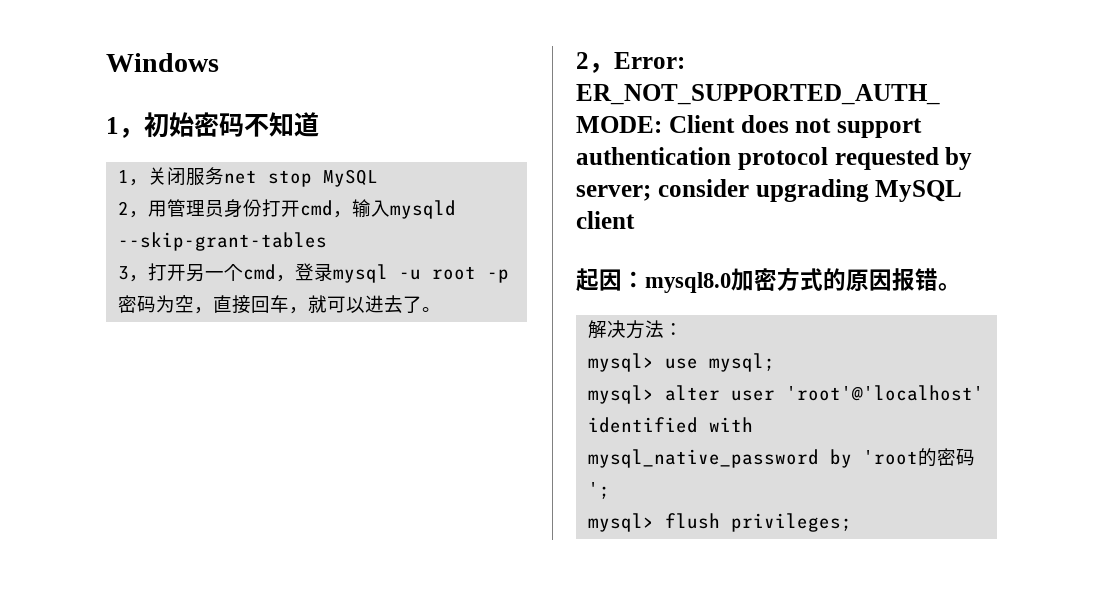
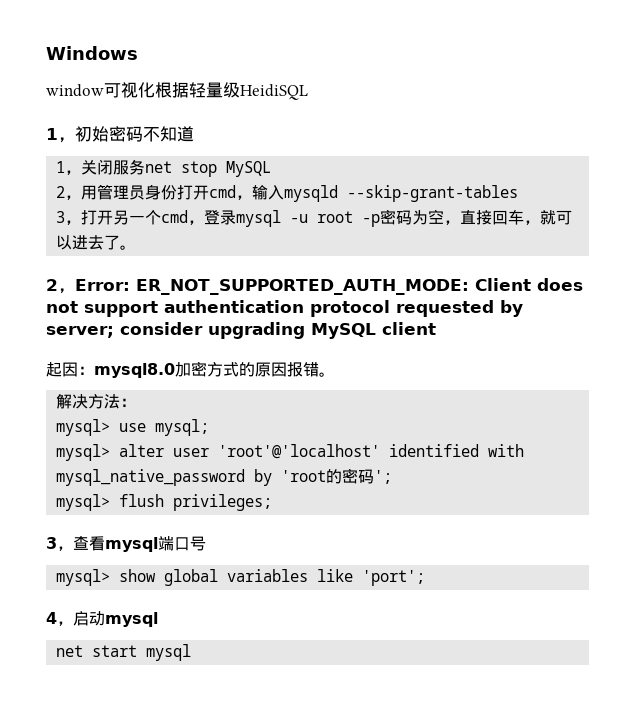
(219, 62) none -> [46,82,308,100] // window可视化根据轻量级HeidiSQL
(852, 522) none -> [46,536,206,552] [56,569,426,586] [46,611,158,627] [56,644,192,661] // 3，查看mysql端口号 // mysql> show global variables like 'port'; // 4，启动mysql // net start mysql

